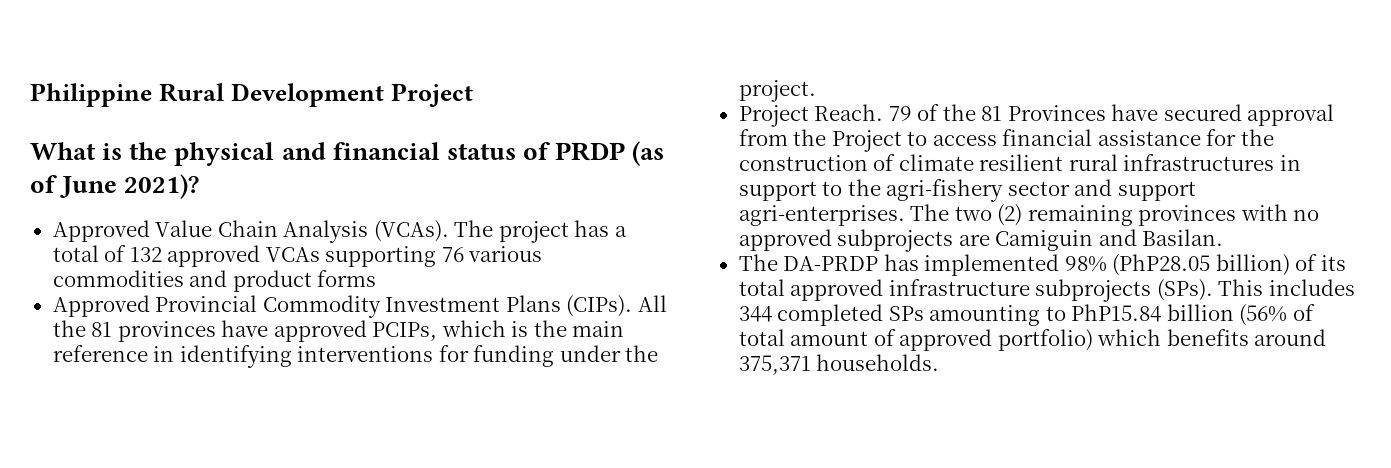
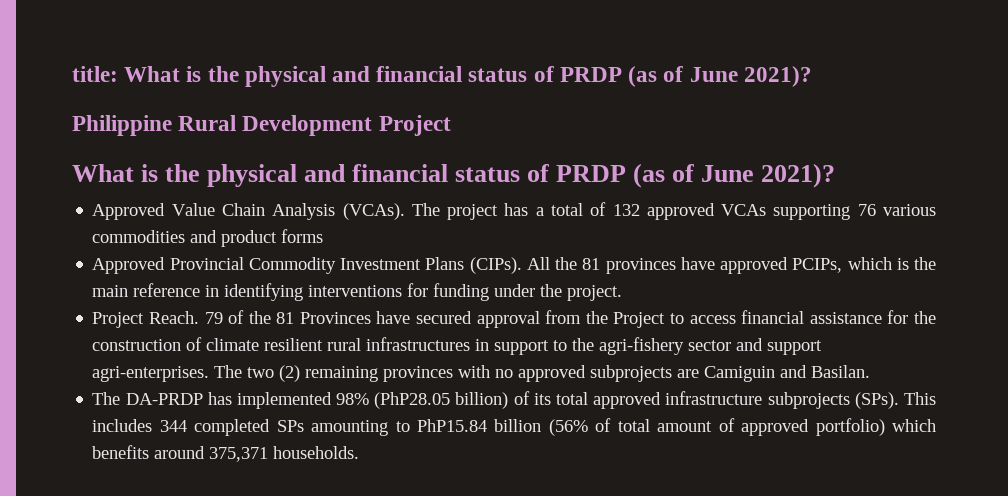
(30, 95) none -> [72,66,812,87] title: What is the physical and financial status of PRDP (as of June 2021)? //

